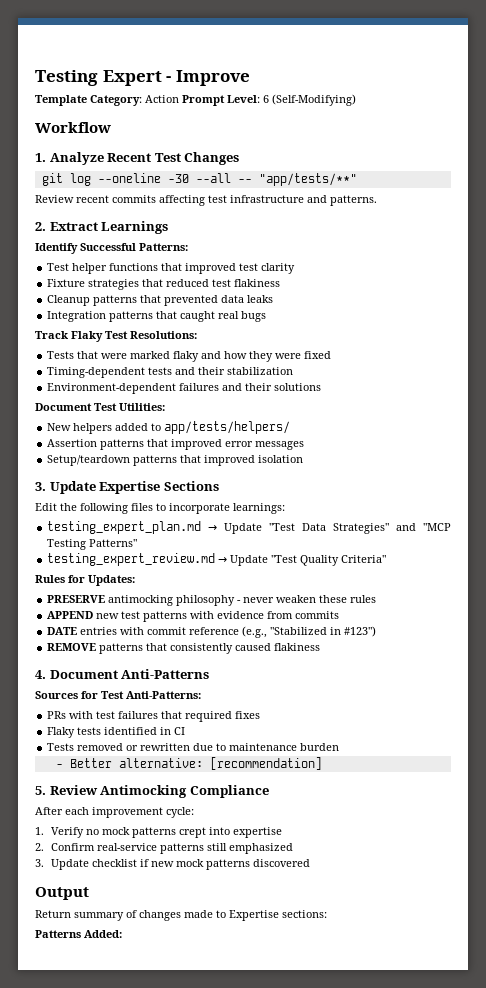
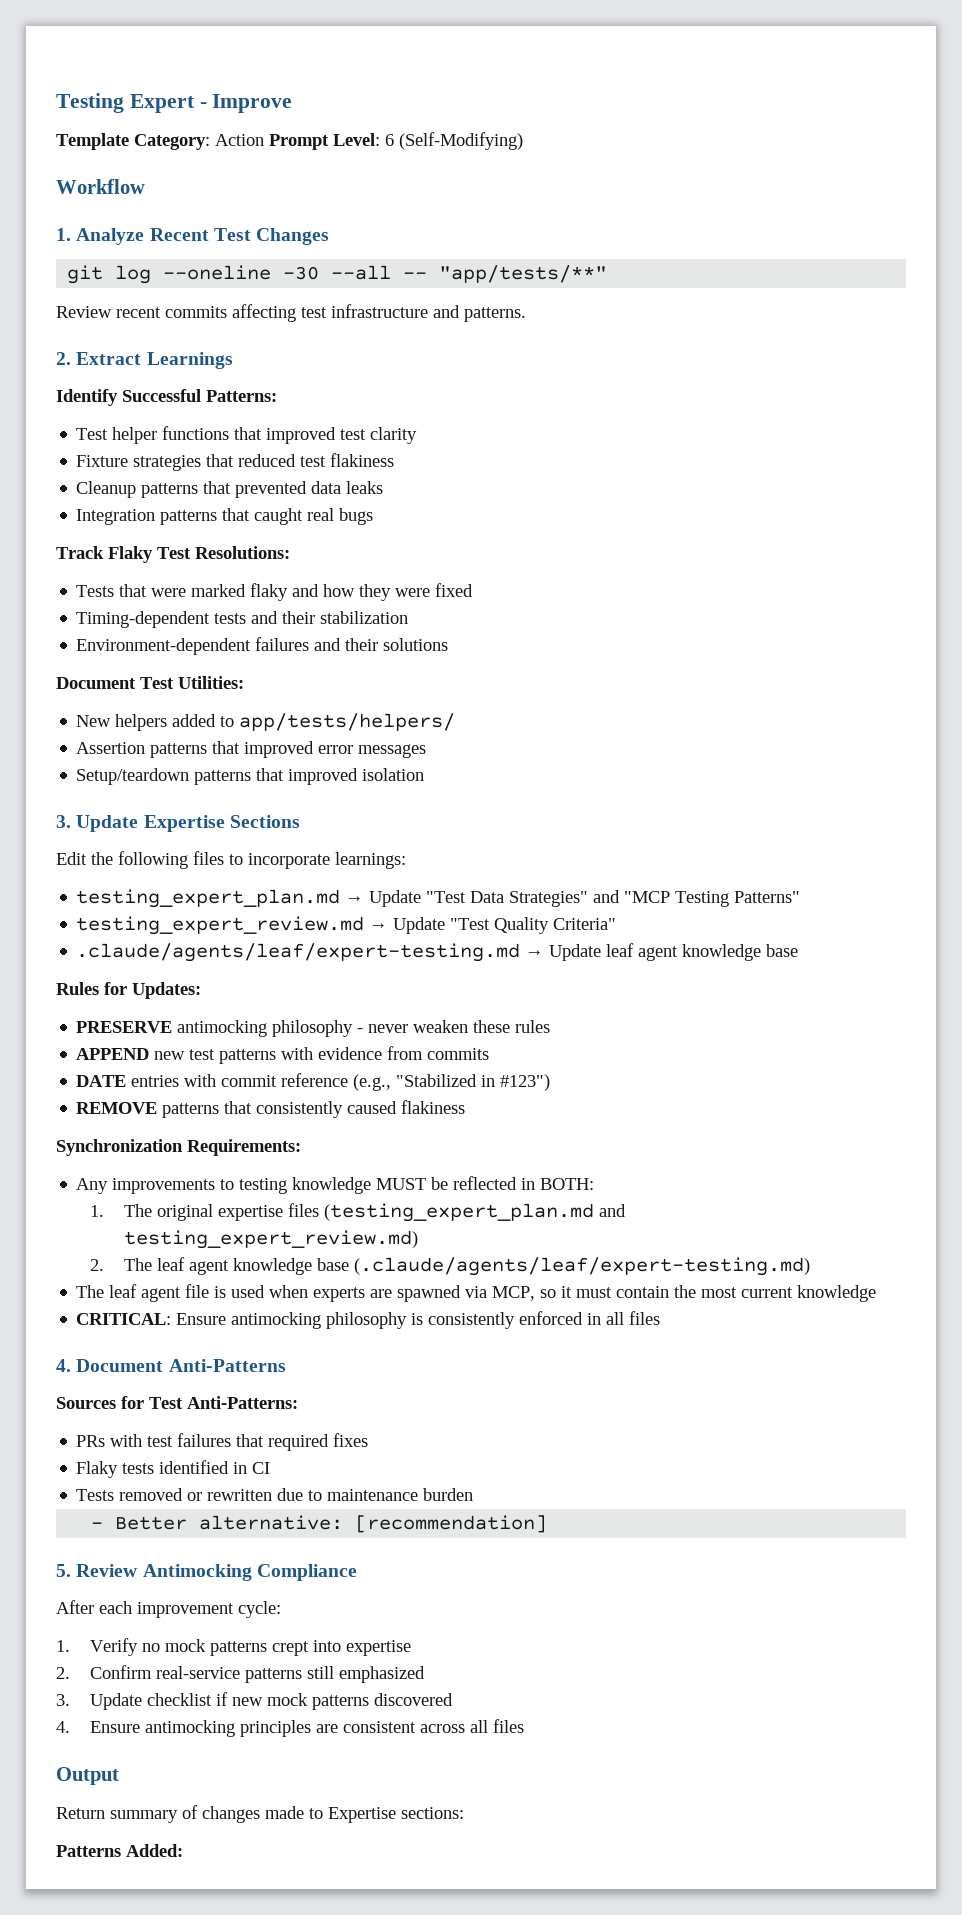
(387, 559) none -> [76,943,799,962] // .claude/agents/leaf/expert-testing.md → Update leaf agent knowledge base
(321, 647) none -> [56,1139,301,1156] [76,1176,595,1194] [89,1203,626,1222] [123,1230,418,1249] [89,1257,810,1276] [76,1284,877,1302] [76,1311,661,1329] // Synchronization Requirements: // Any improvements to testing knowledge MUST be reflected in BOTH: // 1. The original expertise files (testing_expert_plan.md and testing_expert_review.md) // 2. The leaf agent knowledge base (.claude/agents/leaf/expert-testing.md) // The leaf agent file is used when experts are spawned via MCP, so it must contain the most current knowledge // CRITICAL: Ensure antimocking philosophy is consistently enforced in all files
(310, 863) none -> [56,1719,524,1737] // 4. Ensure antimocking principles are consistent across all files

